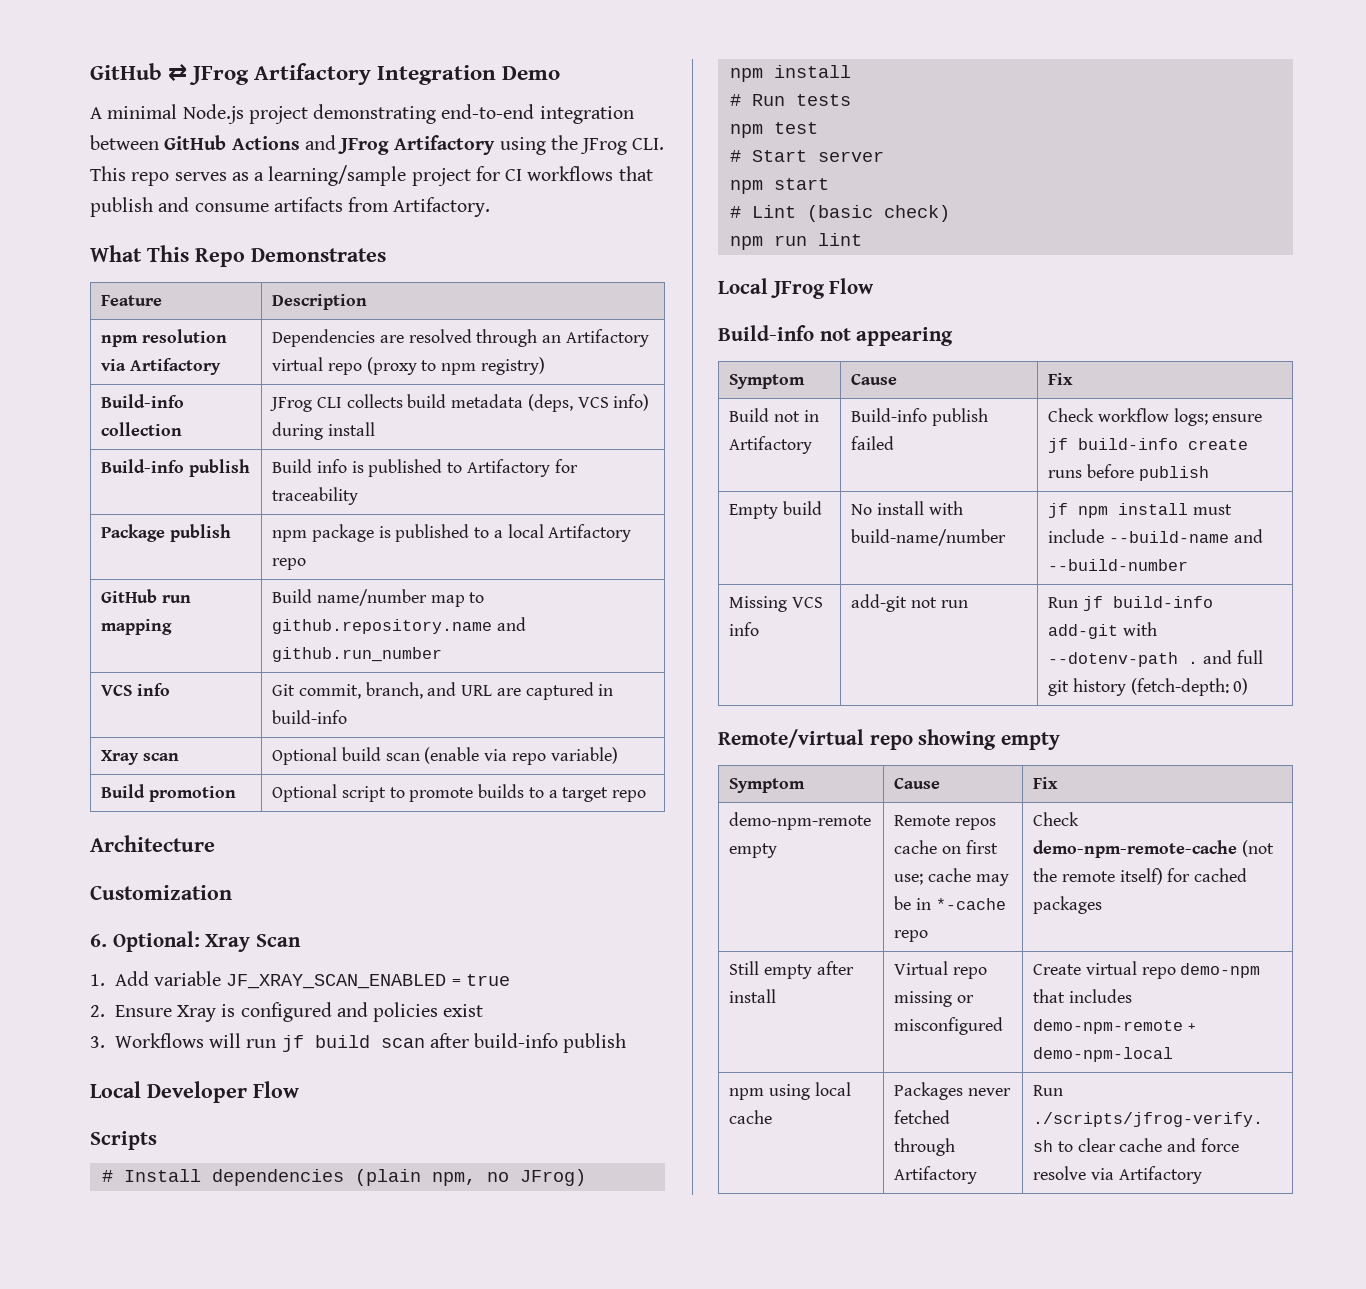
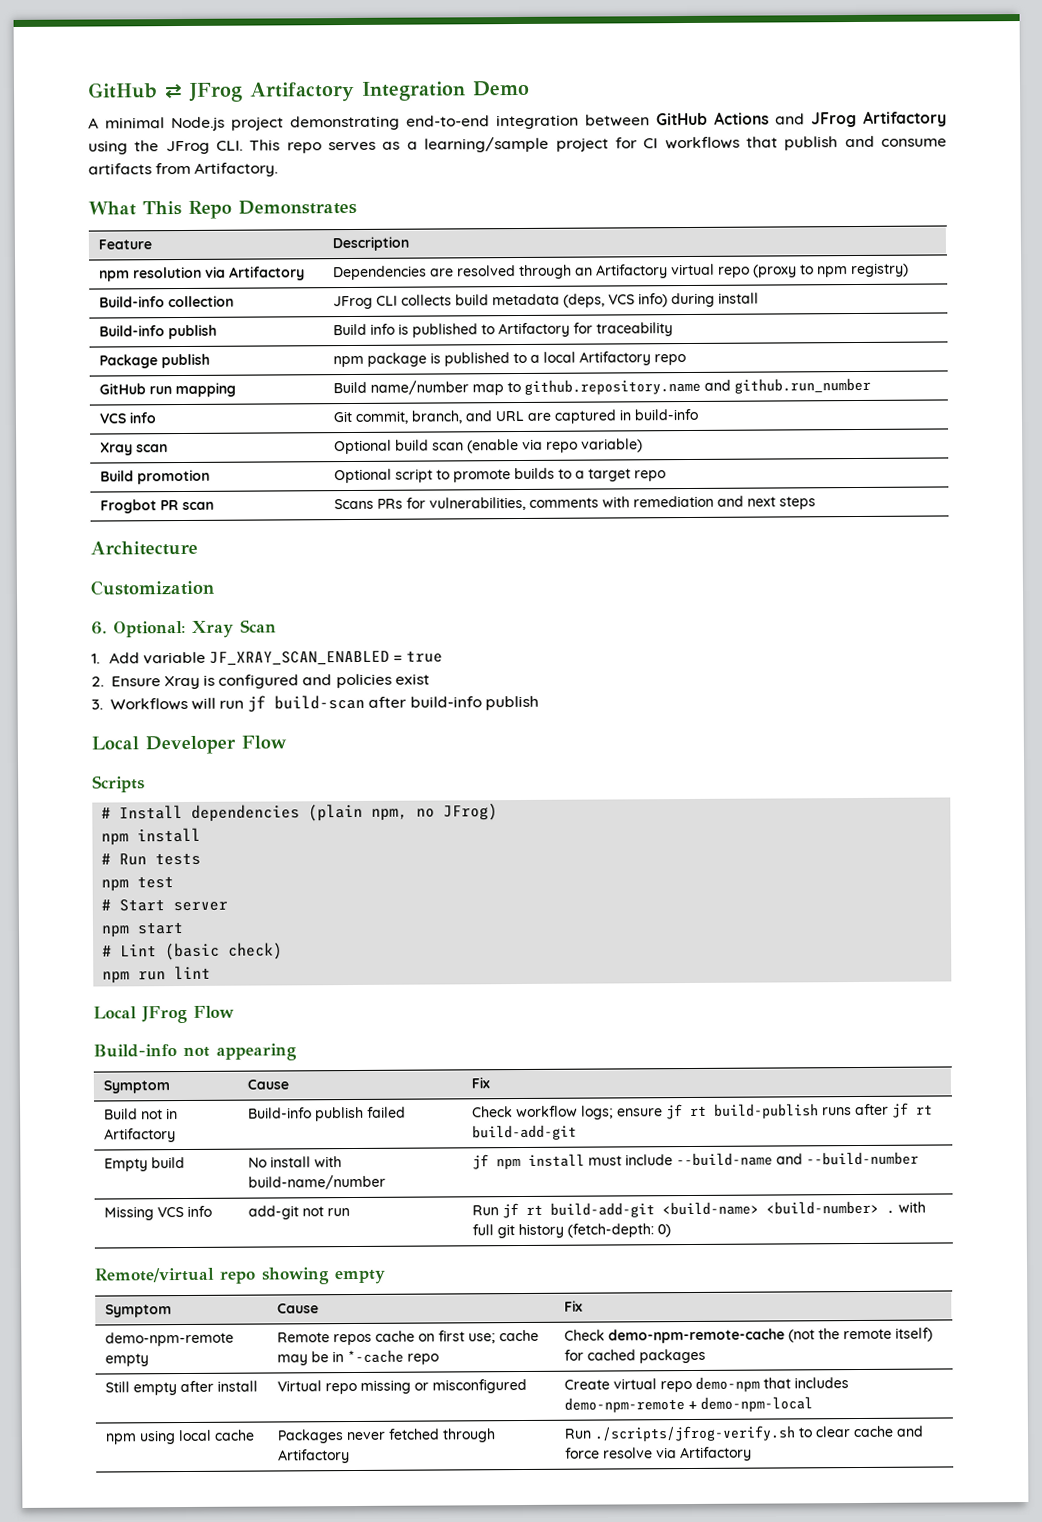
(647, 796) none -> [99,499,214,514] [333,495,816,511] // Frogbot PR scan | Scans PRs for vulnerabilities, comments with remediation and next steps
[314,1035,425,1048] build scan -> [274,694,366,710] build-scan
[1078,438,1249,450] [1048,464,1209,481] build-info create runs before publish -> [689,1102,933,1119] [471,1124,577,1141] rt build-publish runs after jf rt build-add-git
[1113,596,1214,608] [1048,622,1158,639] [1048,650,1233,667] build-info add-git with --dotenv-path . and -> [525,1200,926,1218] rt build-add-git <build-name> <build-number> . with

